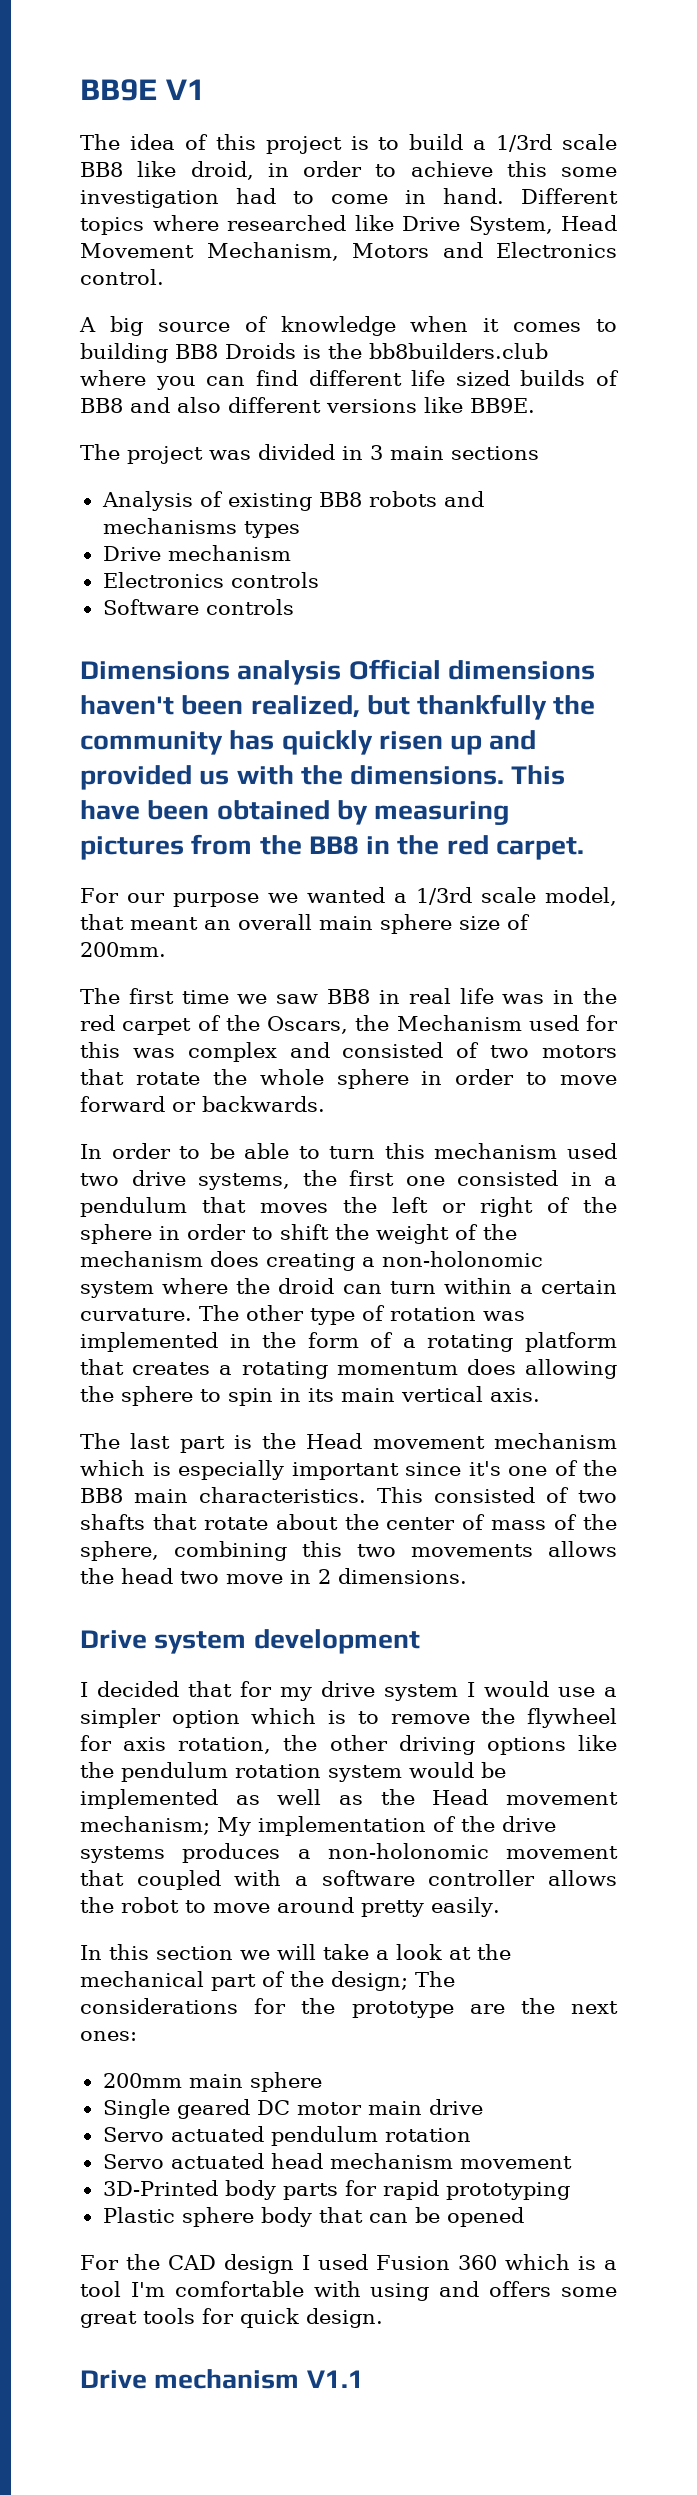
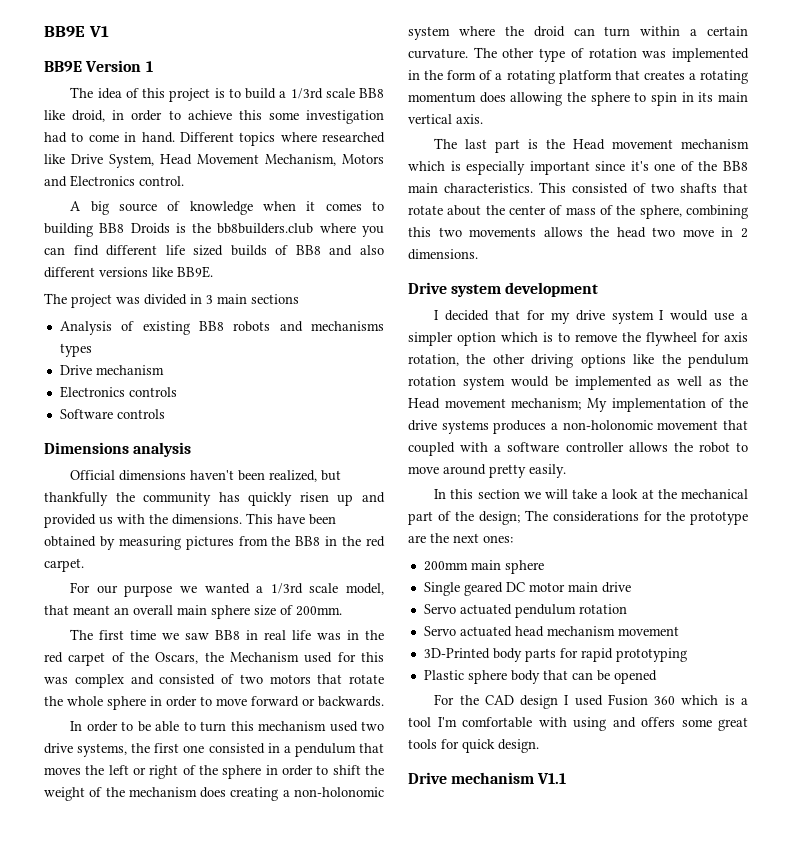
(205, 89) none -> [44,60,153,72] // BB9E Version 1
(342, 672) none -> (192, 449) //

